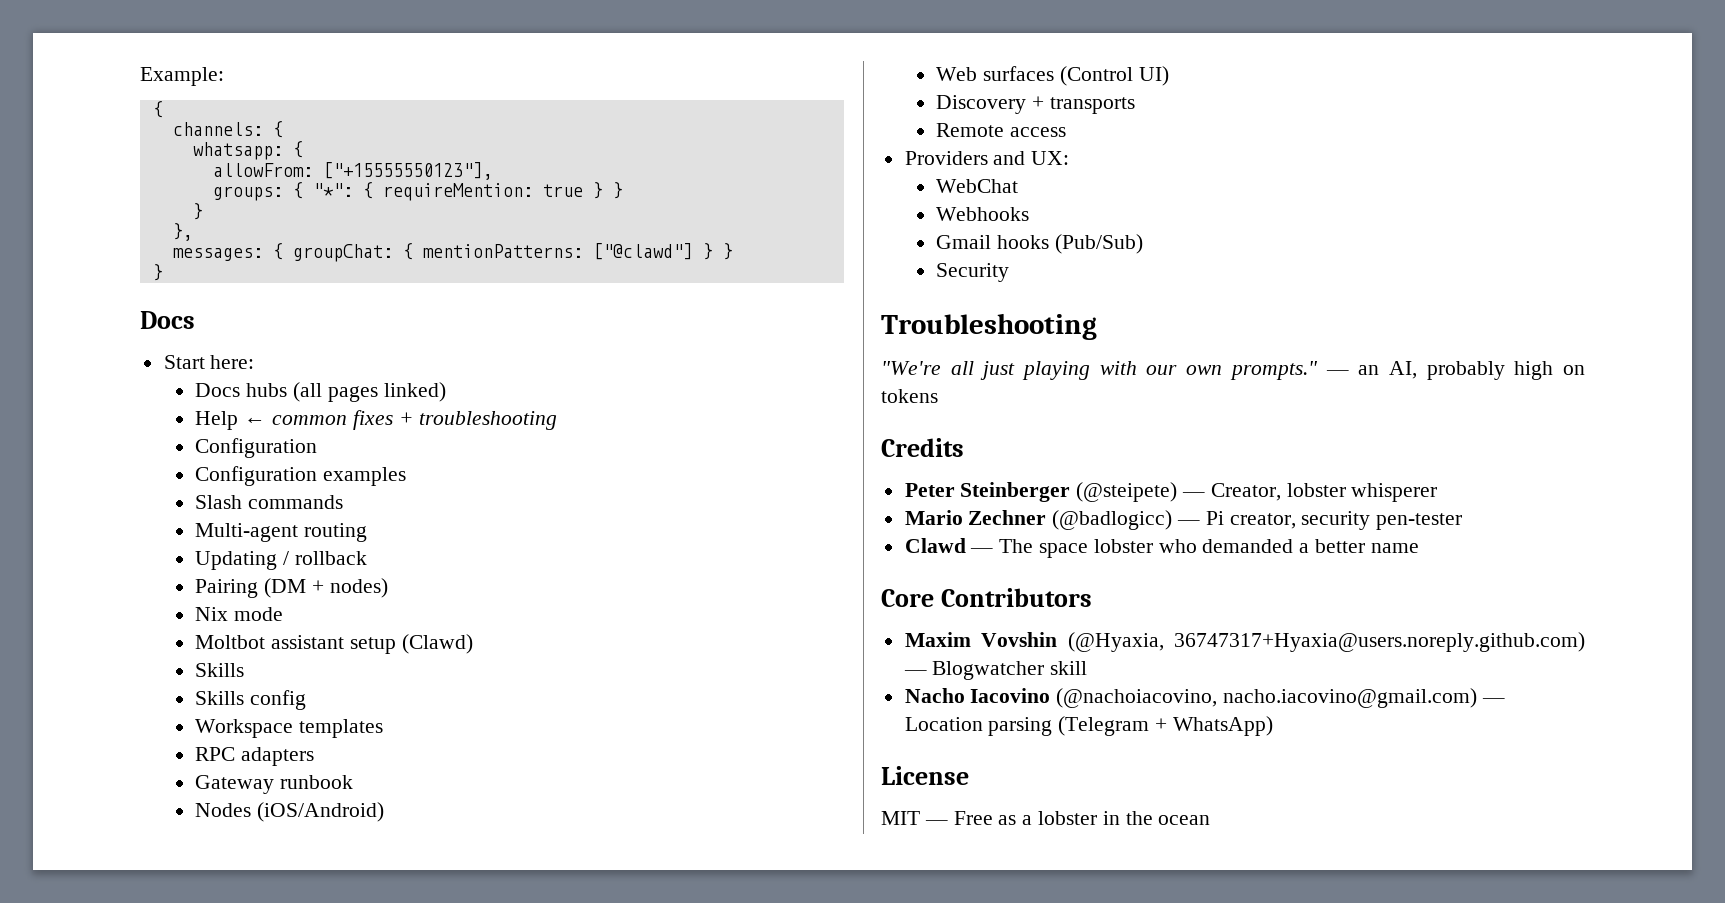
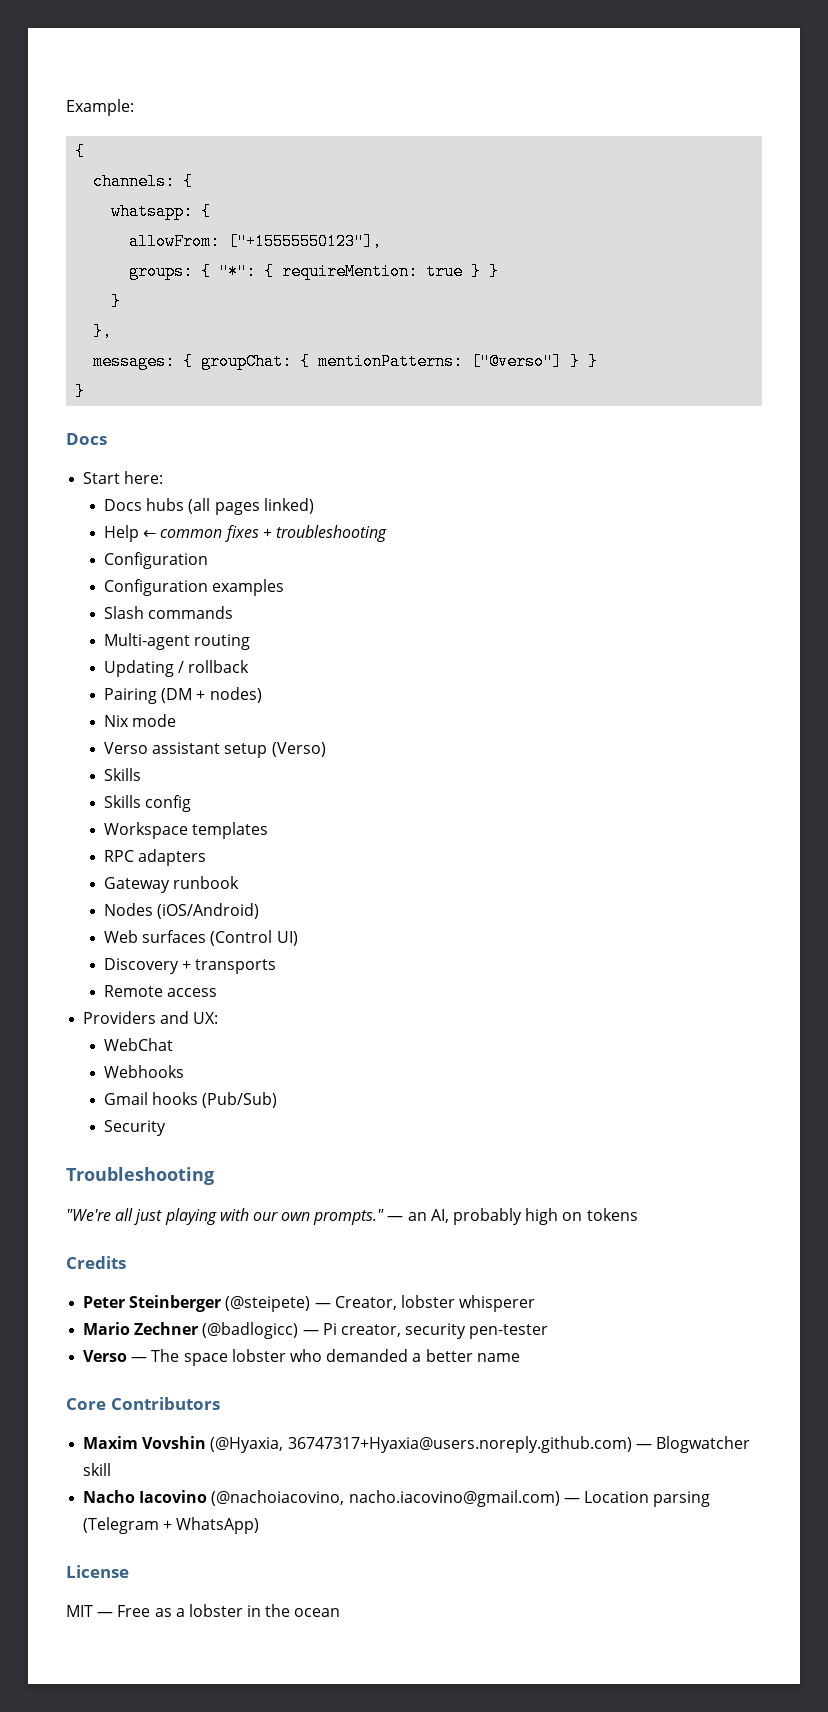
[592,243,693,260] ["@clawd"] -> [471,353,563,370] ["@verso"]
[195,635,266,649] Moltbot -> [104,742,149,754] Verso
[401,634,473,654] (Clawd) -> [271,742,326,757] (Verso)
[904,538,966,553] Clawd -> [83,1350,128,1362] Verso

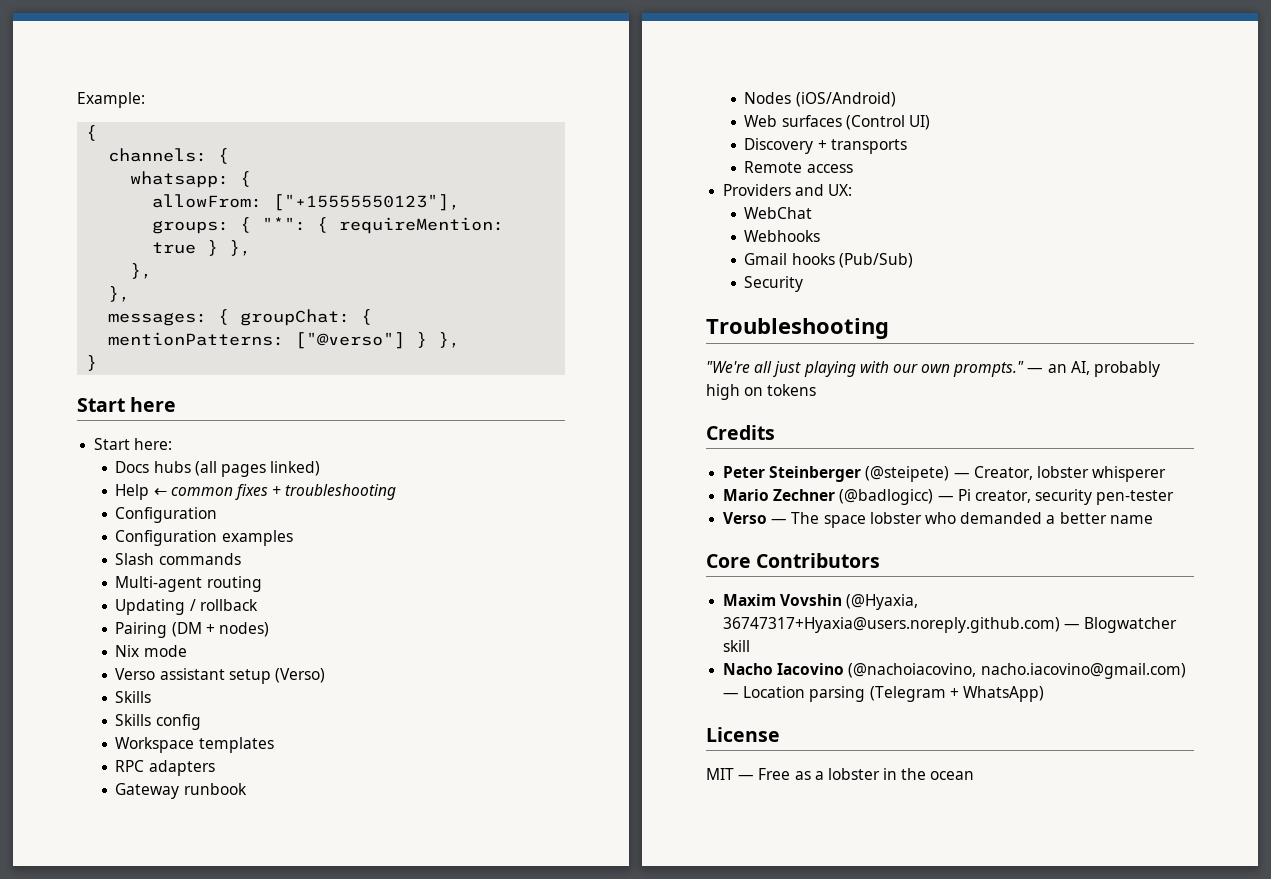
[489,263,500,280] [111,293,122,310] } // } -> [229,240,252,256] [130,263,153,279] }, // },
[588,353,599,370] [75,383,86,400] [66,433,107,445] } // } // Docs -> [438,332,461,348] [86,355,98,371] [77,397,177,412] }, // } // Start here

